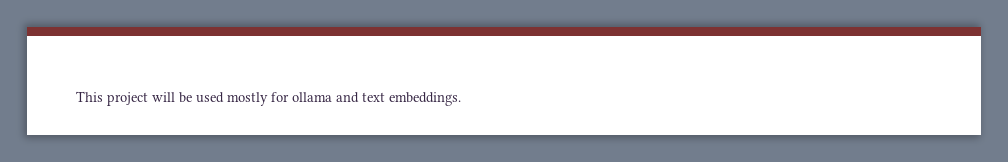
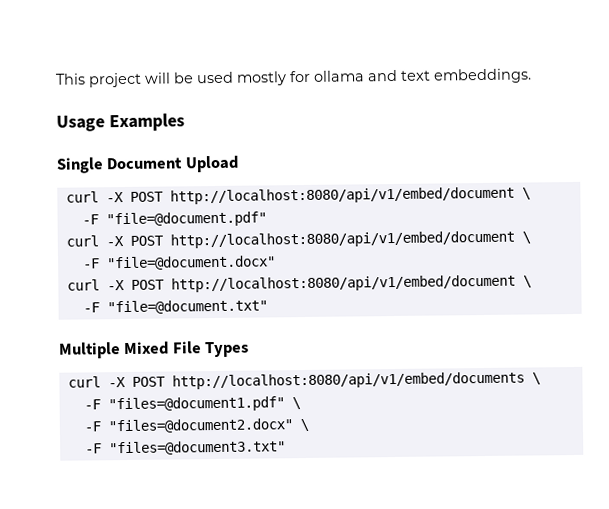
(461, 99) none -> [56,113,185,132] [56,155,239,174] [65,186,531,205] [81,211,267,228] [65,230,531,249] [82,255,276,271] [66,274,532,293] [82,299,268,315] [58,341,250,359] [67,371,541,390] [83,396,301,413] [83,418,309,434] [84,440,286,456] // Usage Examples // Single Document Upload // curl -X POST http://localhost:8080/api/v1/embed/document \ // -F "file=@document.pdf" // curl -X POST http://localhost:8080/api/v1/embed/document \ // -F "file=@document.docx" // curl -X POST http://localhost:8080/api/v1/embed/document \ // -F "file=@document.txt" // Multiple Mixed File Types // curl -X POST http://localhost:8080/api/v1/embed/documents \ // -F "files=@document1.pdf" \ // -F "files=@document2.docx" \ // -F "files=@document3.txt"

